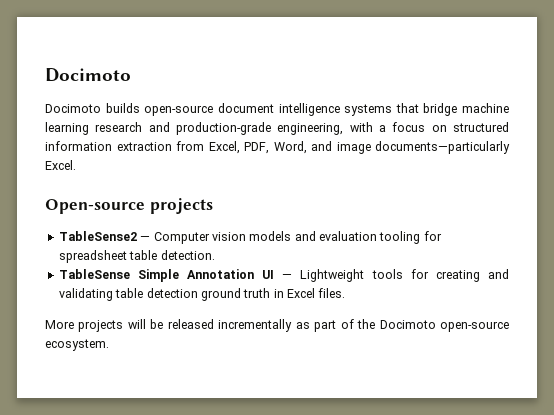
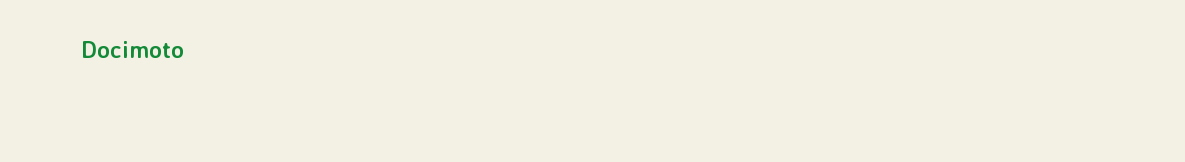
[45,68,131,82] [45,103,509,116] [45,122,509,135] [45,141,510,154] [45,160,76,170] [45,198,213,214] [58,231,442,244] [58,250,215,263] [58,269,510,282] [58,288,346,301] [45,319,509,332] [45,339,109,351] Docimoto // Docimoto builds open-source document intelligence systems that bridge machine learning research and production-grade engineering, with a focus on structured information extraction from Excel, PDF, Word, and image documents—particularly Excel. // Open-source projects // TableSense2 — Computer vision models and evaluation tooling for spreadsheet table detection. // TableSense Simple Annotation UI — Lightweight tools for creating and validating table detection ground truth in Excel files. // More projects will be released incrementally as part of the Docimoto open-source ecosystem. -> [81,41,184,58] Docimoto

